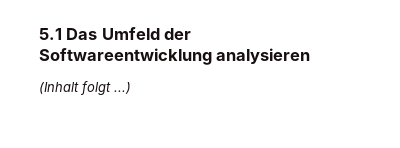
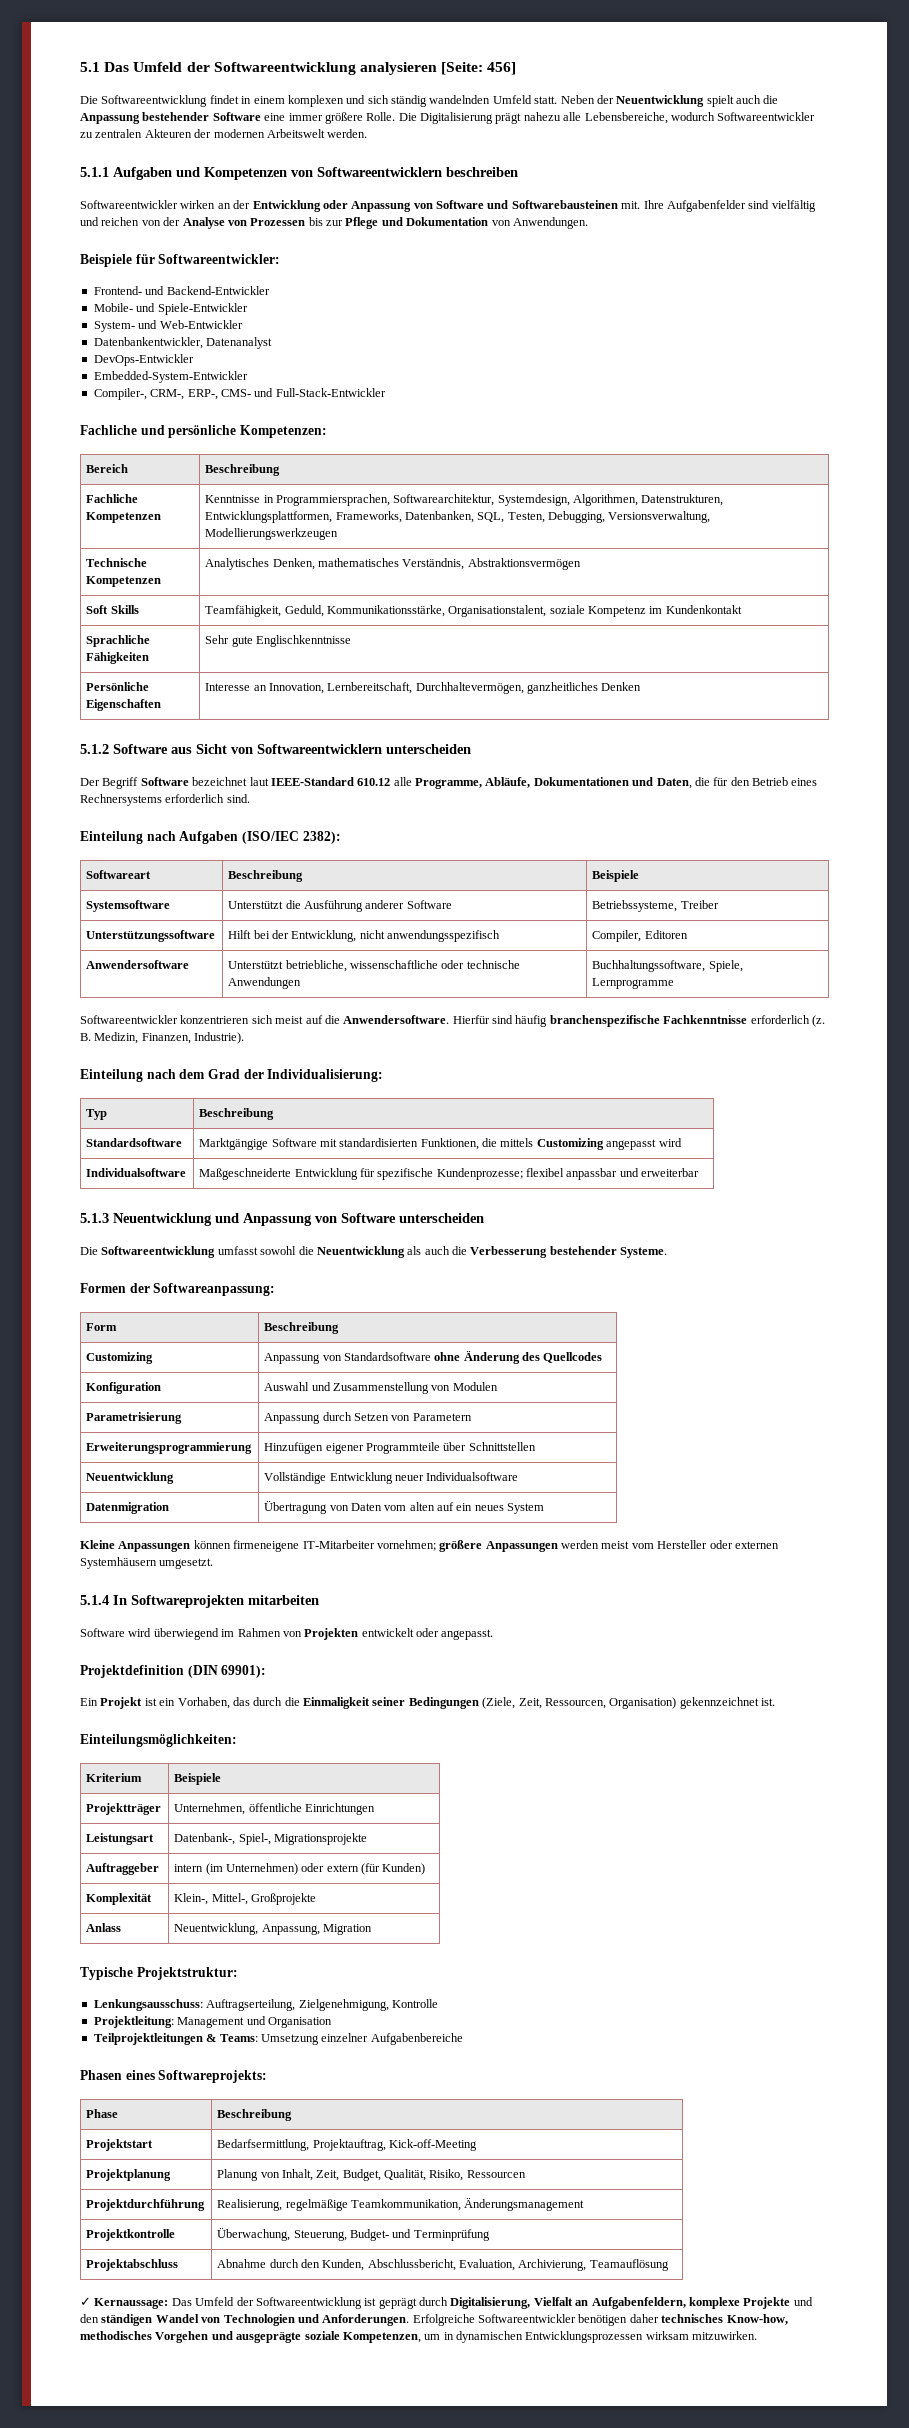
[39,81,131,95] // (Inhalt folgt ...) -> [441,62,517,75] [80,95,779,107] [80,112,816,124] [80,129,368,138] [80,167,518,180] [80,200,816,212] [80,217,588,229] [80,254,281,267] [93,286,270,295] [93,303,248,315] [93,320,243,332] [93,337,273,349] [93,354,194,366] [93,371,248,383] [93,388,386,400] [80,425,327,438] [86,464,129,473] [205,464,281,476] [86,494,139,503] [86,512,162,523] [205,494,724,506] [205,511,711,523] [205,528,339,540] [86,558,148,567] [86,576,162,587] [205,558,581,570] [86,605,139,614] [205,605,742,617] [86,635,151,647] [86,652,150,664] [205,635,351,647] [86,682,150,691] [86,699,162,711] [205,682,642,694] [80,744,471,754] [80,777,818,789] [80,794,250,806] [80,831,341,844] [86,870,152,879] [228,870,304,882] [592,870,640,882] [86,900,171,912] [228,900,452,912] [592,900,719,912] [86,930,216,942] [228,930,501,942] [592,930,688,942] [86,960,190,969] [228,960,520,972] [228,977,302,989] [592,960,743,972] [592,978,675,989] [80,1015,825,1027] [80,1032,245,1044] [80,1069,384,1082] [86,1109,108,1120] [199,1108,275,1120] [86,1138,183,1147] [199,1138,682,1150] [86,1168,187,1177] [199,1168,700,1180] [80,1213,484,1226] [80,1246,668,1258] [80,1283,276,1296] [86,1323,118,1331] [264,1322,340,1334] [86,1352,154,1364] [264,1351,603,1364] [86,1382,162,1394] [264,1382,498,1394] [86,1412,183,1424] [264,1412,472,1424] [86,1442,253,1454] [264,1442,536,1454] [86,1472,175,1484] [264,1472,519,1484] [86,1502,170,1514] [264,1501,545,1514] [80,1540,779,1552] [80,1557,214,1569] [80,1595,319,1608] [80,1628,494,1640] [80,1665,267,1678] [80,1697,775,1709] [80,1734,237,1747] [86,1773,143,1782] [174,1773,222,1785] [86,1803,162,1815] [174,1803,375,1815] [86,1833,155,1845] [174,1833,367,1845] [86,1863,160,1875] [174,1863,426,1875] [86,1893,153,1905] [174,1893,316,1905] [86,1923,122,1932] [174,1923,372,1935] [80,1967,238,1980] [93,1999,438,2011] [93,2016,332,2028] [93,2033,463,2045] [80,2070,268,2083] [86,2109,119,2118] [217,2109,293,2121] [86,2139,154,2151] [217,2139,477,2151] [86,2169,172,2181] [217,2169,526,2181] [86,2199,206,2211] [217,2198,585,2211] [86,2229,176,2241] [217,2228,490,2241] [86,2259,179,2271] [217,2259,669,2271] [80,2297,813,2309] [80,2314,788,2326] [80,2331,758,2343] [Seite: 456] // Die Softwareentwicklung findet in einem komplexen und sich ständig wandelnden Umfeld statt. Neben der Neuentwicklung spielt auch die Anpassung bestehender Software eine immer größere Rolle. Die Digitalisierung prägt nahezu alle Lebensbereiche, wodurch Softwareentwickler zu zentralen Akteuren der modernen Arbeitswelt werden. // 5.1.1 Aufgaben und Kompetenzen von Softwareentwicklern beschreiben // Softwareentwickler wirken an der Entwicklung oder Anpassung von Software und Softwarebausteinen mit. Ihre Aufgabenfelder sind vielfältig und reichen von der Analyse von Prozessen bis zur Pflege und Dokumentation von Anwendungen. // Beispiele für Softwareentwickler: // Frontend- und Backend-Entwickler // Mobile- und Spiele-Entwickler // System- und Web-Entwickler // Datenbankentwickler, Datenanalyst // DevOps-Entwickler // Embedded-System-Entwickler // Compiler-, CRM-, ERP-, CMS- und Full-Stack-Entwickler // Fachliche und persönliche Kompetenzen: // Bereich | Beschreibung // Fachliche Kompetenzen | Kenntnisse in Programmiersprachen, Softwarearchitektur, Systemdesign, Algorithmen, Datenstrukturen, Entwicklungsplattformen, Frameworks, Datenbanken, SQL, Testen, Debugging, Versionsverwaltung, Modellierungswerkzeugen // Technische Kompetenzen | Analytisches Denken, mathematisches Verständnis, Abstraktionsvermögen // Soft Skills | Teamfähigkeit, Geduld, Kommunikationsstärke, Organisationstalent, soziale Kompetenz im Kundenkontakt // Sprachliche Fähigkeiten | Sehr gute Englischkenntnisse // Persönliche Eigenschaften | Interesse an Innovation, Lernbereitschaft, Durchhaltevermögen, ganzheitliches Denken // 5.1.2 Software aus Sicht von Softwareentwicklern unterscheiden // Der Begriff Software bezeichnet laut IEEE-Standard 610.12 alle Programme, Abläufe, Dokumentationen und Daten, die für den Betrieb eines Rechnersystems erforderlich sind. // Einteilung nach Aufgaben (ISO/IEC 2382): // Softwareart | Beschreibung | Beispiele // Systemsoftware | Unterstützt die Ausführung anderer Software | Betriebssysteme, Treiber // Unterstützungssoftware | Hilft bei der Entwicklung, nicht anwendungsspezifisch | Compiler, Editoren // Anwendersoftware | Unterstützt betriebliche, wissenschaftliche oder technische Anwendungen | Buchhaltungssoftware, Spiele, Lernprogramme // Softwareentwickler konzentrieren sich meist auf die Anwendersoftware. Hierfür sind häufig branchenspezifische Fachkenntnisse erforderlich (z. B. Medizin, Finanzen, Industrie). // Einteilung nach dem Grad der Individualisierung: // Typ | Beschreibung // Standardsoftware | Marktgängige Software mit standardisierten Funktionen, die mittels Customizing angepasst wird // Individualsoftware | Maßgeschneiderte Entwicklung für spezifische Kundenprozesse; flexibel anpassbar und erweiterbar // 5.1.3 Neuentwicklung und Anpassung von Software unterscheiden // Die Softwareentwicklung umfasst sowohl die Neuentwicklung als auch die Verbesserung bestehender Systeme. // Formen der Softwareanpassung: // Form | Beschreibung // Customizing | Anpassung von Standardsoftware ohne Änderung des Quellcodes // Konfiguration | Auswahl und Zusammenstellung von Modulen // Parametrisierung | Anpassung durch Setzen von Parametern // Erweiterungsprogrammierung | Hinzufügen eigener Programmteile über Schnittstellen // Neuentwicklung | Vollständige Entwicklung neuer Individualsoftware // Datenmigration | Übertragung von Daten vom alten auf ein neues System // Kleine Anpassungen können firmeneigene IT-Mitarbeiter vornehmen; größere Anpassungen werden meist vom Hersteller oder externen Systemhäusern umgesetzt. // 5.1.4 In Softwareprojekten mitarbeiten // Software wird überwiegend im Rahmen von Projekten entwickelt oder angepasst. // Projektdefinition (DIN 69901): // Ein Projekt ist ein Vorhaben, das durch die Einmaligkeit seiner Bedingungen (Ziele, Zeit, Ressourcen, Organisation) gekennzeichnet ist. // Einteilungsmöglichkeiten: // Kriterium | Beispiele // Projektträger | Unternehmen, öffentliche Einrichtungen // Leistungsart | Datenbank-, Spiel-, Migrationsprojekte // Auftraggeber | intern (im Unternehmen) oder extern (für Kunden) // Komplexität | Klein-, Mittel-, Großprojekte // Anlass | Neuentwicklung, Anpassung, Migration // Typische Projektstruktur: // Lenkungsausschuss: Auftragserteilung, Zielgenehmigung, Kontrolle // Projektleitung: Management und Organisation // Teilprojektleitungen & Teams: Umsetzung einzelner Aufgabenbereiche // Phasen eines Softwareprojekts: // Phase | Beschreibung // Projektstart | Bedarfsermittlung, Projektauftrag, Kick-off-Meeting // Projektplanung | Planung von Inhalt, Zeit, Budget, Qualität, Risiko, Ressourcen // Projektdurchführung | Realisierung, regelmäßige Teamkommunikation, Änderungsmanagement // Projektkontrolle | Überwachung, Steuerung, Budget- und Terminprüfung // Projektabschluss | Abnahme durch den Kunden, Abschlussbericht, Evaluation, Archivierung, Teamauflösung // ✓ Kernaussage: Das Umfeld der Softwareentwicklung ist geprägt durch Digitalisierung, Vielfalt an Aufgabenfeldern, komplexe Projekte und den ständigen Wandel von Technologien und Anforderungen. Erfolgreiche Softwareentwickler benötigen daher technisches Know-how, methodisches Vorgehen und ausgeprägte soziale Kompetenzen, um in dynamischen Entwicklungsprozessen wirksam mitzuwirken.

